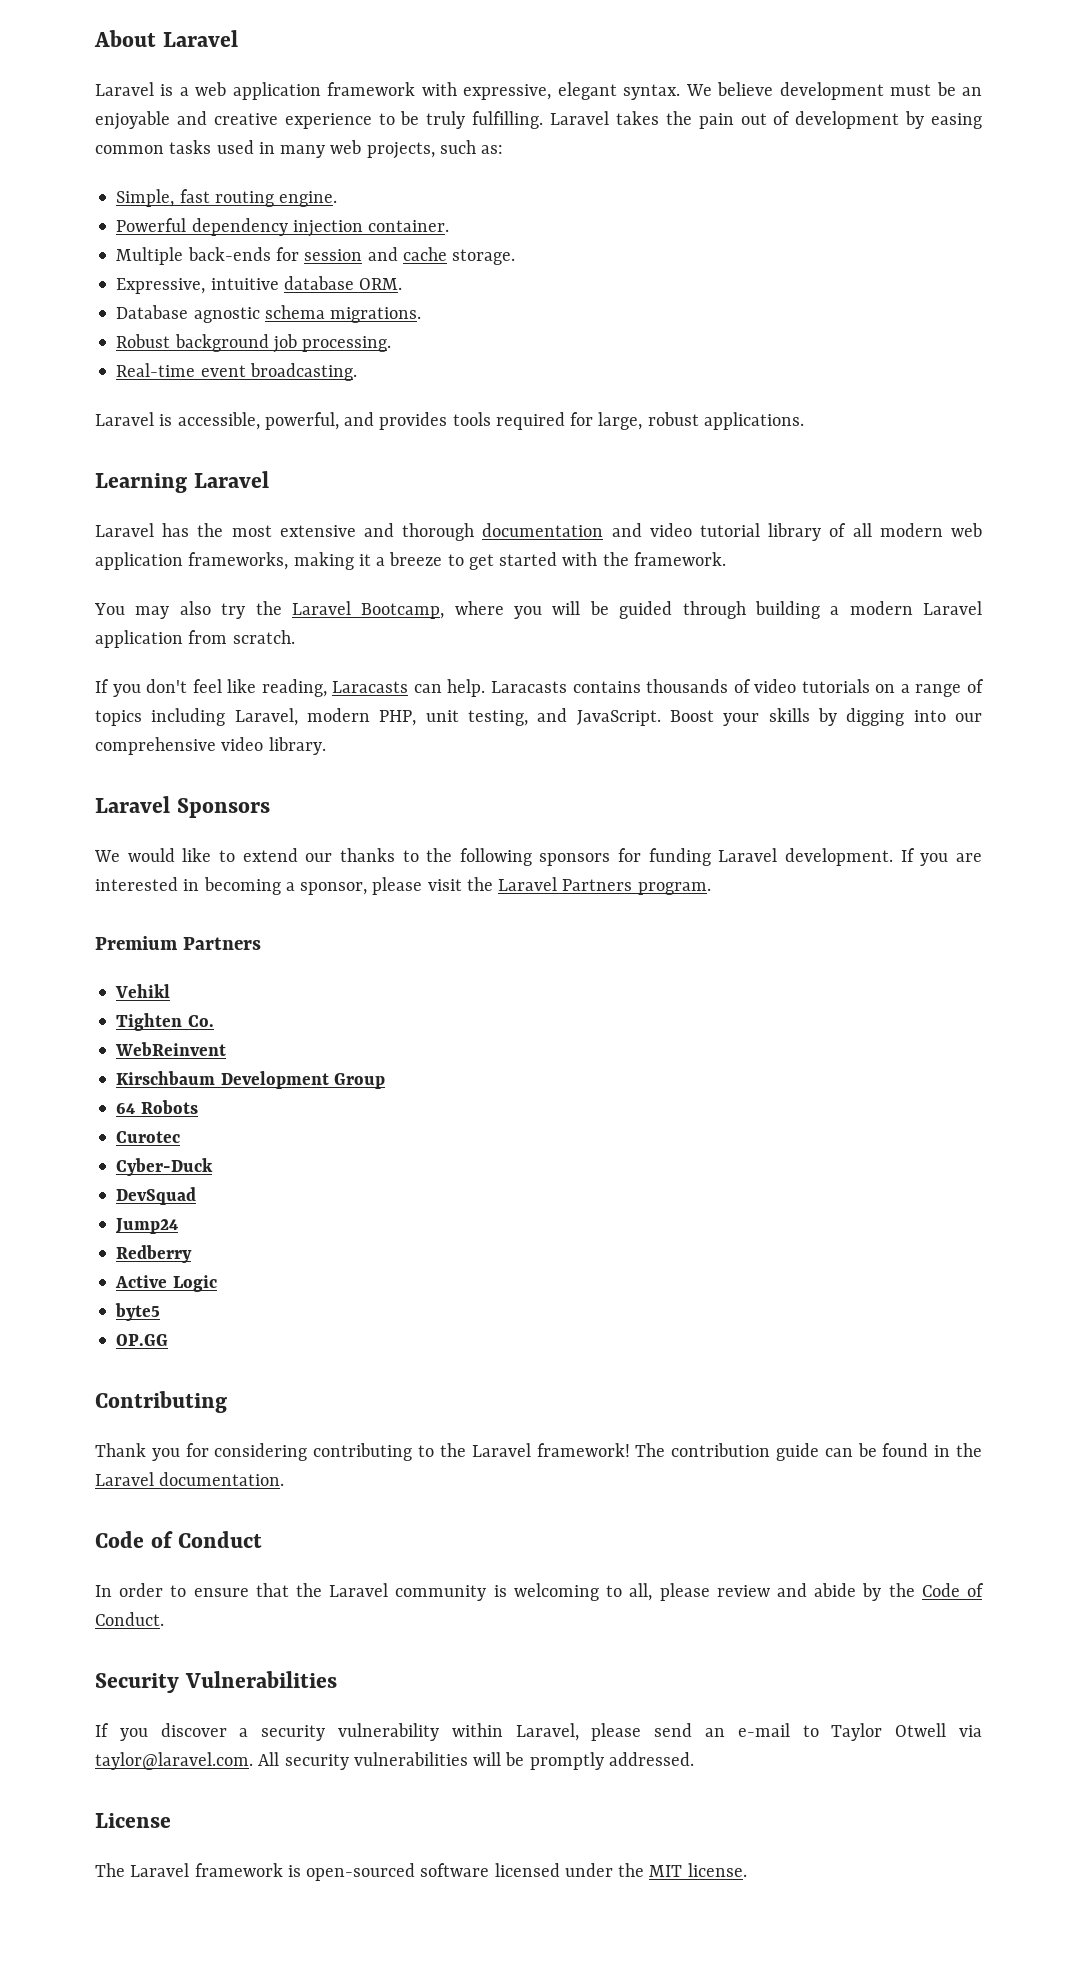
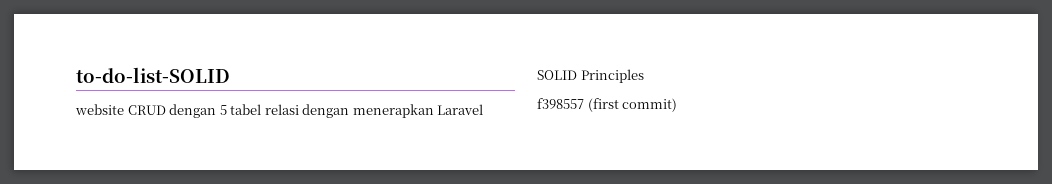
[94,30,238,47] [95,82,983,100] [95,111,982,130] [95,140,504,159] [116,189,338,207] [116,218,450,237] [116,247,516,265] [116,276,403,294] [116,305,422,323] [116,334,392,353] [116,363,357,381] [95,412,804,430] [95,471,269,493] [95,523,983,541] [95,552,726,570] [94,601,982,619] [95,630,295,648] [95,679,984,697] [95,708,983,726] [95,737,326,755] [95,796,270,818] [94,848,982,866] [95,877,711,895] [95,936,261,950] [115,984,171,998] [116,1013,214,1031] [115,1042,227,1056] [116,1071,385,1089] [116,1100,198,1114] [116,1131,181,1143] [116,1158,214,1176] [116,1187,197,1205] [115,1218,179,1234] [116,1245,193,1263] [115,1275,217,1292] [115,1303,161,1321] [116,1334,169,1346] [95,1391,227,1413] [95,1443,982,1461] [95,1472,285,1486] [95,1531,263,1548] [95,1583,985,1601] [95,1612,164,1626] [95,1671,337,1693] [95,1723,982,1741] [95,1752,694,1770] [95,1813,171,1828] [95,1863,747,1881] About Laravel // Laravel is a web application framework with expressive, elegant syntax. We believe development must be an enjoyable and creative experience to be truly fulfilling. Laravel takes the pain out of development by easing common tasks used in many web projects, such as: // Simple, fast routing engine. // Powerful dependency injection container. // Multiple back-ends for session and cache storage. // Expressive, intuitive database ORM. // Database agnostic schema migrations. // Robust background job processing. // Real-time event broadcasting. // Laravel is accessible, powerful, and provides tools required for large, robust applications. // Learning Laravel // Laravel has the most extensive and thorough documentation and video tutorial library of all modern web application frameworks, making it a breeze to get started with the framework. // You may also try the Laravel Bootcamp, where you will be guided through building a modern Laravel application from scratch. // If you don't feel like reading, Laracasts can help. Laracasts contains thousands of video tutorials on a range of topics including Laravel, modern PHP, unit testing, and JavaScript. Boost your skills by digging into our comprehensive video library. // Laravel Sponsors // We would like to extend our thanks to the following sponsors for funding Laravel development. If you are interested in becoming a sponsor, please visit the Laravel Partners program. // Premium Partners // Vehikl // Tighten Co. // WebReinvent // Kirschbaum Development Group // 64 Robots // Curotec // Cyber-Duck // DevSquad // Jump24 // Redberry // Active Logic // byte5 // OP.GG // Contributing // Thank you for considering contributing to the Laravel framework! The contribution guide can be found in the Laravel documentation. // Code of Conduct // In order to ensure that the Laravel community is welcoming to all, please review and abide by the Code of Conduct. // Security Vulnerabilities // If you discover a security vulnerability within Laravel, please send an e-mail to Taylor Otwell via taylor@laravel.com. All security vulnerabilities will be promptly addressed. // License // The Laravel framework is open-sourced software licensed under the MIT license. -> [76,67,230,83] [75,104,484,118] [537,69,644,83] [537,98,678,112] to-do-list-SOLID // website CRUD dengan 5 tabel relasi dengan menerapkan Laravel SOLID Principles // f398557 (first commit)

